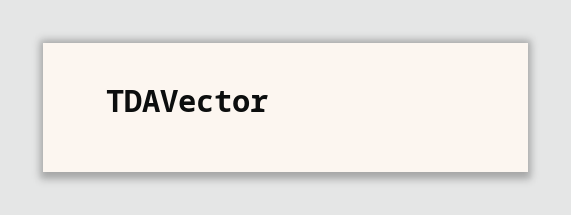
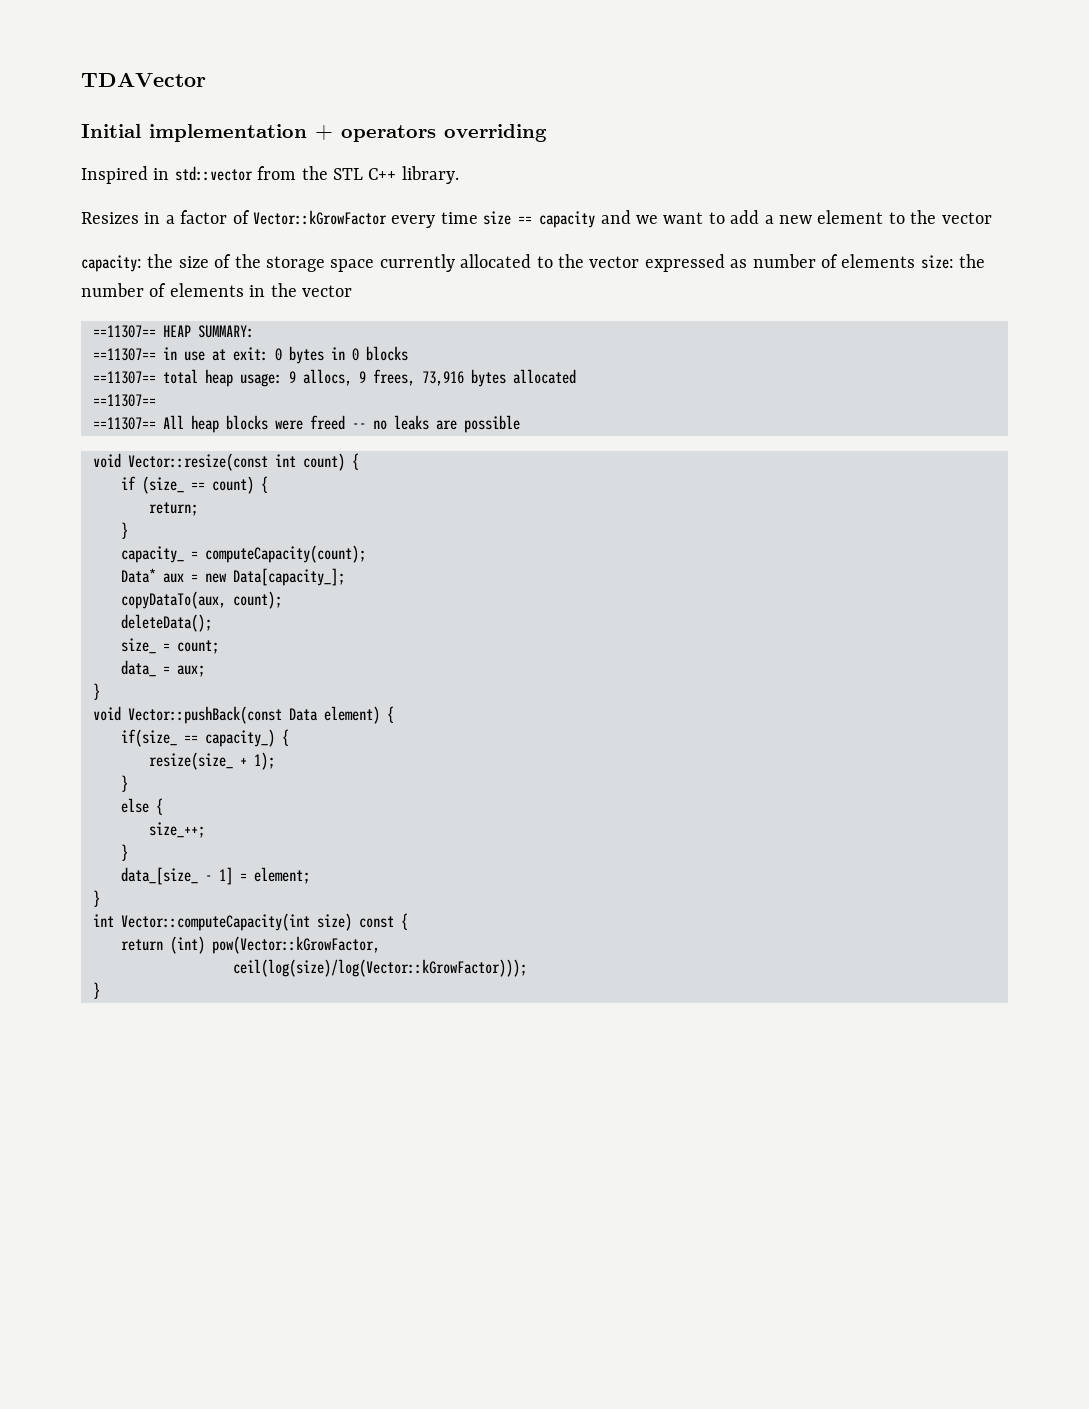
(268, 101) none -> [81,124,547,142] [81,166,459,184] [81,210,992,228] [81,254,986,272] [81,283,352,297] [93,325,254,338] [93,346,408,364] [93,369,576,387] [93,394,156,407] [93,415,520,433] [93,453,359,471] [121,476,268,494] [149,502,198,516] [121,522,128,539] [121,545,366,563] [121,568,345,586] [121,591,282,609] [121,614,212,632] [121,638,219,654] [121,660,205,677] [93,683,100,700] [93,706,394,724] [121,729,289,747] [149,752,275,770] [121,775,128,792] [121,798,163,815] [149,822,205,838] [121,844,128,861] [121,867,310,885] [93,890,100,907] [93,913,408,931] [121,936,380,954] [233,959,527,977] [93,982,100,999] // Initial implementation + operators overriding // Inspired in std::vector from the STL C++ library. // Resizes in a factor of Vector::kGrowFactor every time size == capacity and we want to add a new element to the vector // capacity: the size of the storage space currently allocated to the vector expressed as number of elements size: the number of elements in the vector // ==11307== HEAP SUMMARY: // ==11307== in use at exit: 0 bytes in 0 blocks // ==11307== total heap usage: 9 allocs, 9 frees, 73,916 bytes allocated // ==11307== // ==11307== All heap blocks were freed -- no leaks are possible // void Vector::resize(const int count) { // if (size_ == count) { // return; // } // capacity_ = computeCapacity(count); // Data* aux = new Data[capacity_]; // copyDataTo(aux, count); // deleteData(); // size_ = count; // data_ = aux; // } // void Vector::pushBack(const Data element) { // if(size_ == capacity_) { // resize(size_ + 1); // } // else { // size_++; // } // data_[size_ - 1] = element; // } // int Vector::computeCapacity(int size) const { // return (int) pow(Vector::kGrowFactor, // ceil(log(size)/log(Vector::kGrowFactor))); // }

